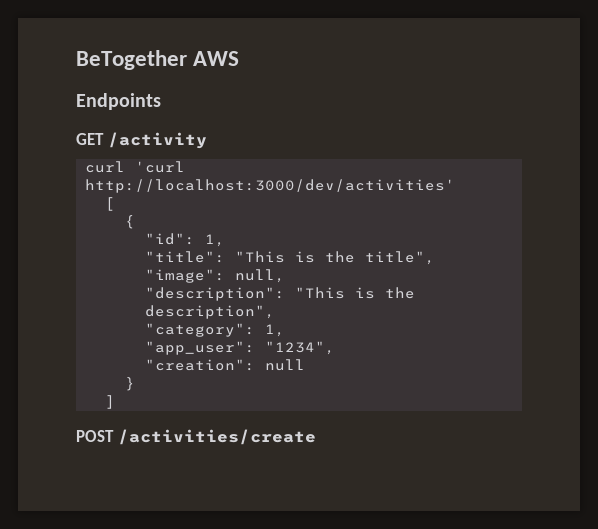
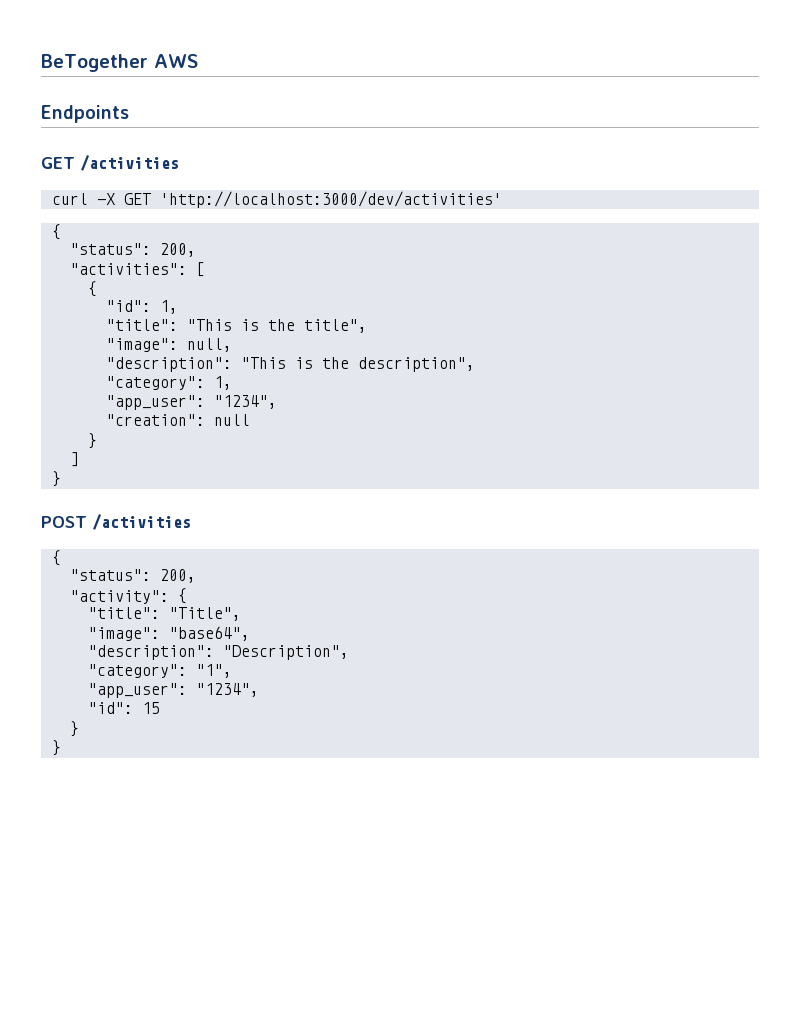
[107,132,207,149] /activity -> [80,155,179,171] /activities
[134,161,185,173] [84,179,455,193] 'curl http://localhost:3000/dev/activities' // -> [96,191,502,208] [51,224,61,240] [69,243,196,257] [69,263,187,275] -X GET 'http://localhost:3000/dev/activities' // { // "status": 200, // "activities":
(115, 402) none -> [51,471,61,487] // }
[117,429,316,445] /activities/create -> [92,514,191,530] [51,550,61,566] [69,569,196,583] [69,588,187,604] [87,607,241,621] [87,626,250,641] [87,645,349,660] [87,664,232,678] [87,683,259,698] [87,702,160,714] [69,721,79,737] [51,740,61,756] /activities // { // "status": 200, // "activity": { // "title": "Title", // "image": "base64", // "description": "Description", // "category": "1", // "app_user": "1234", // "id": 15 // } // }

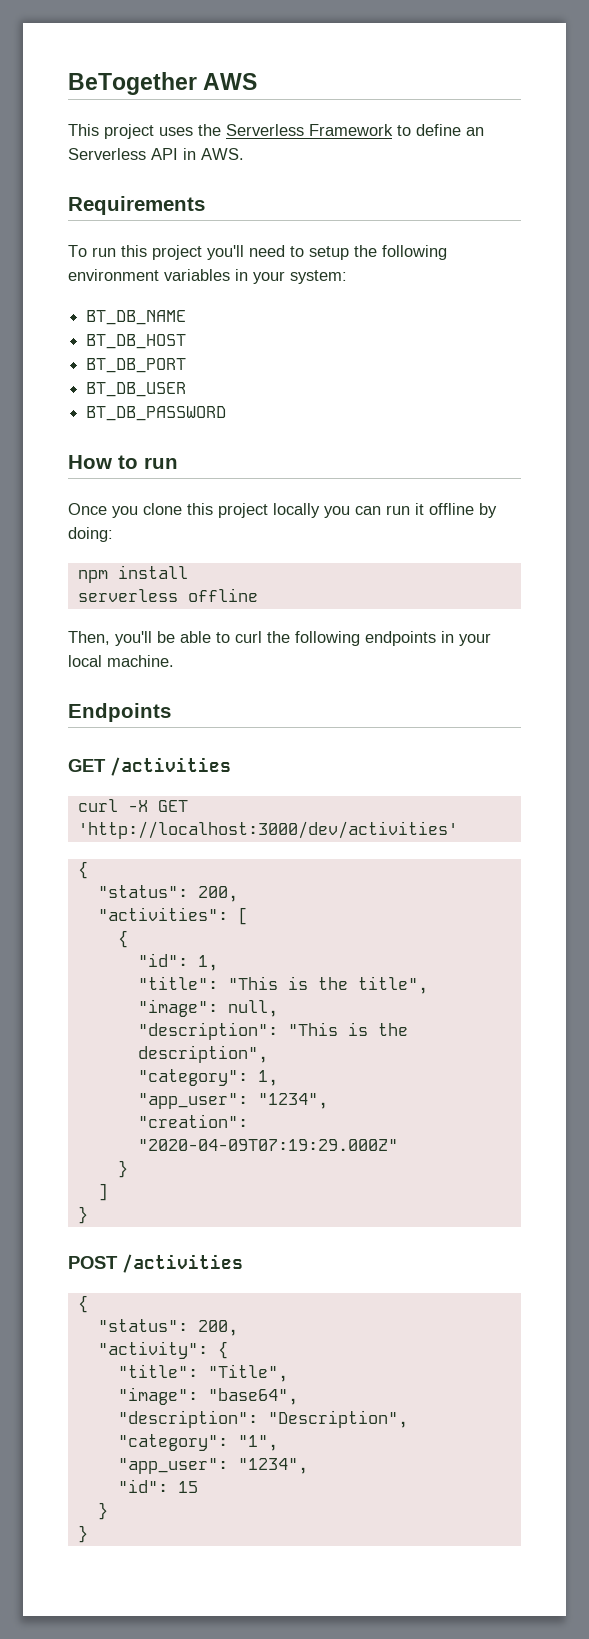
(198, 61) none -> [68,124,484,139] [68,148,244,160] [68,196,205,215] [68,245,447,260] [68,269,347,284] [86,310,187,325] [86,334,187,349] [86,358,187,373] [86,382,187,397] [86,406,227,421] [68,455,178,469] [68,503,497,518] [68,527,113,542] [77,565,188,583] [77,588,258,602] [68,631,491,646] [68,655,174,667] // This project uses the Serverless Framework to define an Serverless API in AWS. // Requirements // To run this project you'll need to setup the following environment variables in your system: // BT_DB_NAME // BT_DB_HOST // BT_DB_PORT // BT_DB_USER // BT_DB_PASSWORD // How to run // Once you clone this project locally you can run it offline by doing: // npm install // serverless offline // Then, you'll be able to curl the following endpoints in your local machine.
[213,414,250,426] null -> [137,1139,398,1151] "2020-04-09T07:19:29.000Z"

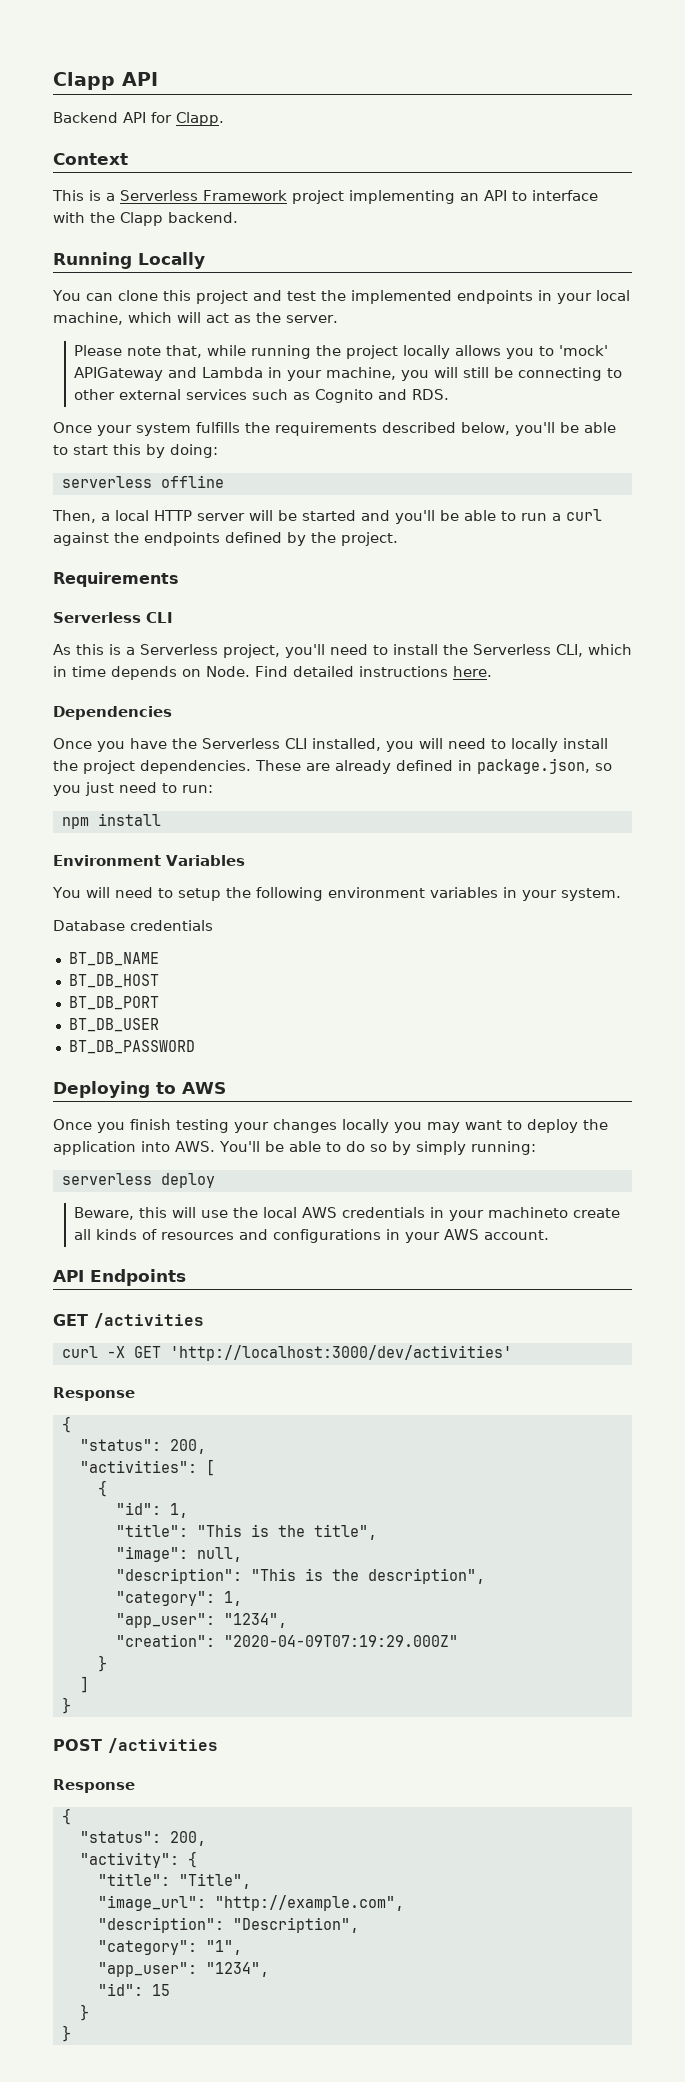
[68,72,258,95] [68,124,484,139] [68,148,244,160] [68,196,205,215] [68,245,244,260] BeTogether AWS // This project uses the Serverless Framework to define an Serverless API in AWS. // Requirements // To run this project you'll -> [53,72,158,90] [53,112,224,126] [53,153,128,165] [52,190,598,204] [53,212,238,226] [53,252,205,269] [52,290,630,304] [53,312,338,325] [73,345,608,359] [73,367,622,381] [73,389,449,403] [53,422,616,436] [53,444,218,458] [61,475,224,488] [52,509,602,524] [53,532,398,546] [53,572,179,587] [53,612,173,623] [53,644,632,658] [53,666,492,680] [53,706,172,720] [53,738,608,752] [53,758,612,774] [53,782,213,796] [61,813,161,829] [53,855,245,866] [52,887,110,898] Clapp API // Backend API for Clapp. // Context // This is a Serverless Framework project implementing an API to interface with the Clapp backend. // Running Locally // You can clone this project and test the implemented endpoints in your local machine, which will act as the server. // Please note that, while running the project locally allows you to 'mock' APIGateway and Lambda in your machine, you will still be connecting to other external services such as Cognito and RDS. // Once your system fulfills the requirements described below, you'll be able to start this by doing: // serverless offline // Then, a local HTTP server will be started and you'll be able to run a curl against the endpoints defined by the project. // Requirements // Serverless CLI // As this is a Serverless project, you'll need to install the Serverless CLI, which in time depends on Node. Find detailed instructions here. // Dependencies // Once you have the Serverless CLI installed, you will need to locally install the project dependencies. These are already defined in package.json, so you just need to run: // npm install // Environment Variables // You will
[290,270,347,284] system: -> [560,888,621,901] [53,920,213,931] system. // Database credentials
[68,455,178,469] [68,503,497,518] [68,527,113,542] [77,565,188,583] [77,588,258,602] [68,631,491,646] [68,655,174,667] How to run // Once you clone this project locally you can run it offline by doing: // npm install // serverless offline // Then, you'll be able to curl the following endpoints in your local machine. // -> [53,1081,226,1098] [53,1119,608,1133] [53,1141,536,1155] [61,1173,215,1188] [73,1207,620,1221] [73,1229,549,1243] [53,1270,84,1282] Deploying to AWS // Once you finish testing your changes locally you may want to deploy the application into AWS. You'll be able to do so by simply running: // serverless deploy // Beware, this will use the local AWS credentials in your machineto create all kinds of resources and configurations in your AWS account. // API
(458, 830) none -> [53,1387,135,1401] // Response
(243, 1263) none -> [53,1779,135,1793] // Response
[117,1387,298,1405] "image": "base64", -> [97,1895,404,1911] "image_url": "http://example.com",

